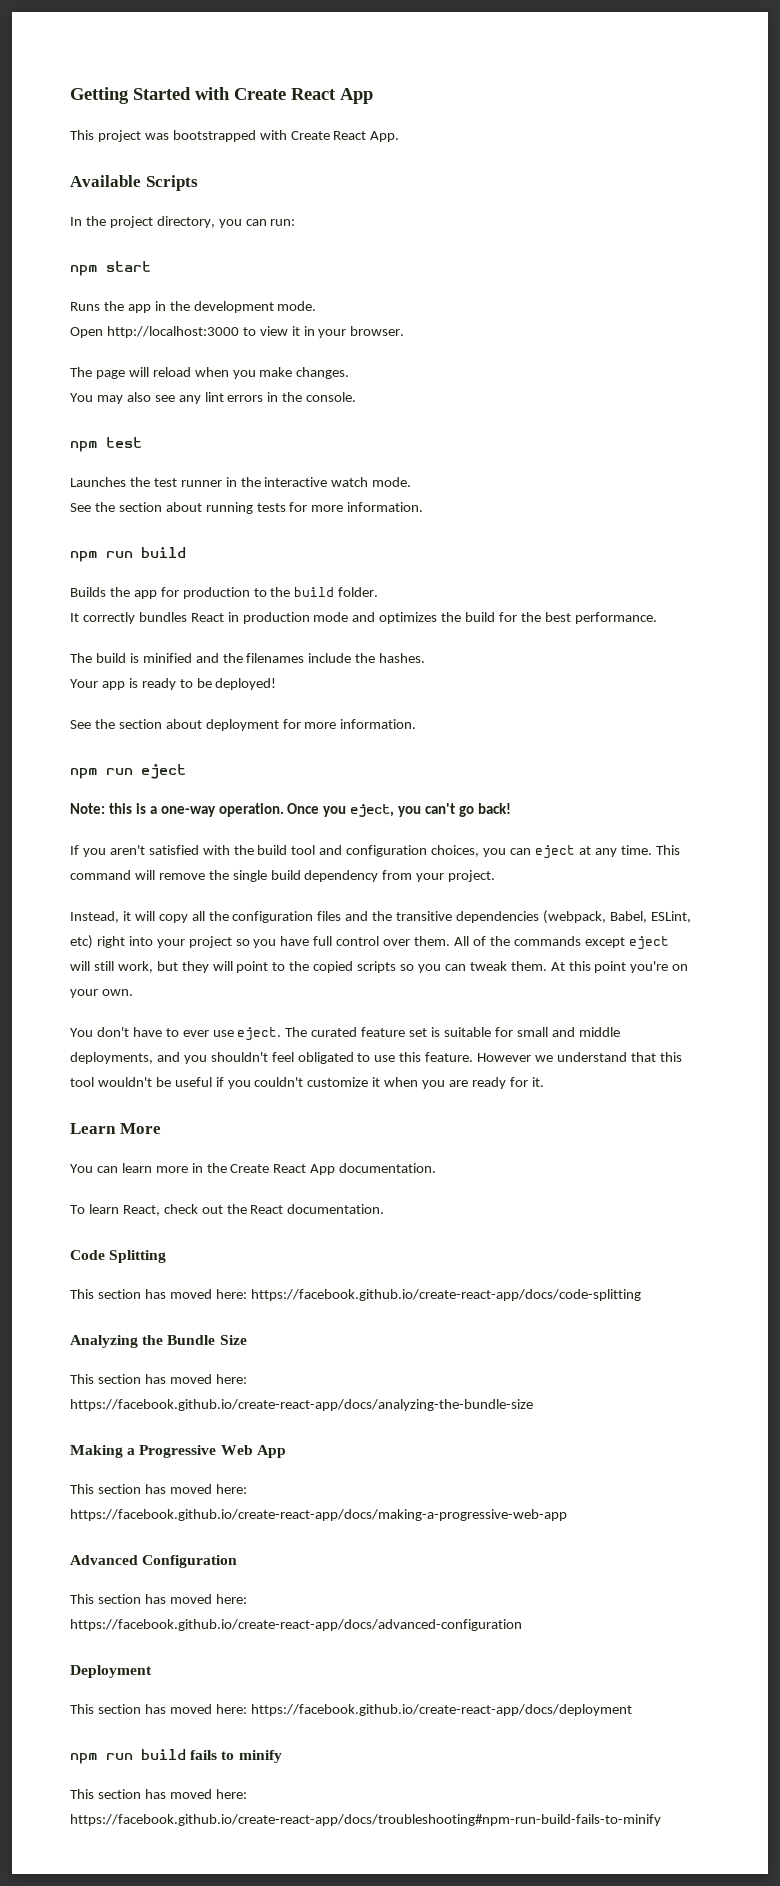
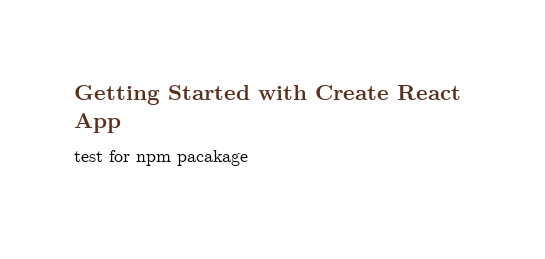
[70,130,400,142] [70,175,198,191] [70,216,296,228] [70,261,151,276] [70,301,317,313] [70,326,405,338] [70,367,350,379] [70,392,357,404] [70,437,142,452] [70,477,412,487] [70,502,424,514] [70,547,186,562] [70,587,379,599] [70,612,657,624] [70,653,426,663] [70,678,277,690] [70,719,417,731] [70,764,186,779] [70,803,511,817] [70,845,680,859] [70,870,496,882] [70,910,691,924] [70,935,669,950] [70,961,689,973] [70,989,133,998] [70,1027,620,1041] [70,1052,682,1064] [70,1077,544,1089] [70,1123,161,1134] [70,1163,437,1175] [70,1204,385,1216] [70,1250,167,1263] [70,1289,641,1301] [70,1335,247,1348] [70,1374,247,1384] [70,1399,533,1411] [70,1445,286,1458] [70,1484,247,1494] [70,1509,567,1521] [70,1555,238,1568] [70,1594,247,1604] [70,1619,522,1631] [70,1665,152,1678] [70,1704,632,1716] [70,1749,282,1764] [70,1789,247,1799] [70,1814,661,1826] This project was bootstrapped with Create React App. // Available Scripts // In the project directory, you can run: // npm start // Runs the app in the development mode. // Open http://localhost:3000 to view it in your browser. // The page will reload when you make changes. // You may also see any lint errors in the console. // npm test // Launches the test runner in the interactive watch mode. // See the section about running tests for more information. // npm run build // Builds the app for production to the build folder. // It correctly bundles React in production mode and optimizes the build for the best performance. // The build is minified and the filenames include the hashes. // Your app is ready to be deployed! // See the section about deployment for more information. // npm run eject // Note: this is a one-way operation. Once you eject, you can't go back! // If you aren't satisfied with the build tool and configuration choices, you can eject at any time. This command will remove the single build dependency from your project. // Instead, it will copy all the configuration files and the transitive dependencies (webpack, Babel, ESLint, etc) right into your project so you have full control over them. All of the commands except eject will still work, but they will point to the copied scripts so you can tweak them. At this point you're on your own. // You don't have to ever use eject. The curated feature set is suitable for small and middle deployments, and you shouldn't feel obligated to use this feature. However we understand that this tool wouldn't be useful if you couldn't customize it when you are ready for it. // Learn More // You can learn more in the Create React App documentation. // To learn React, check out the React documentation. // Code Splitting // This section has moved here: https://facebook.github.io/create-react-app/docs/code-splitting // Analyzing the Bundle Size // This section has moved here: https://facebook.github.io/create-react-app/docs/analyzing-the-bundle-size // Making a Progressive Web App // This section has moved here: https://facebook.github.io/create-react-app/docs/making-a-progressive-web-app // Advanced Configuration // This section has moved here: https://facebook.github.io/create-react-app/docs/advanced-configuration // Deployment // This section has moved here: https://facebook.github.io/create-react-app/docs/deployment // npm run build fails to minify // This section has moved here: https://facebook.github.io/create-react-app/docs/troubleshooting#npm-run-build-fails-to-minify -> [74,150,248,166] test for npm pacakage

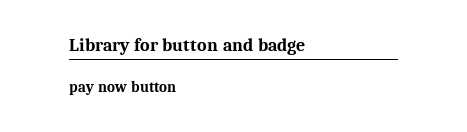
[74,85,461,105] [74,113,121,133] [74,150,248,166] Getting Started with Create React App // test for npm pacakage -> [69,38,305,55] [69,80,177,95] Library for button and badge // pay now button

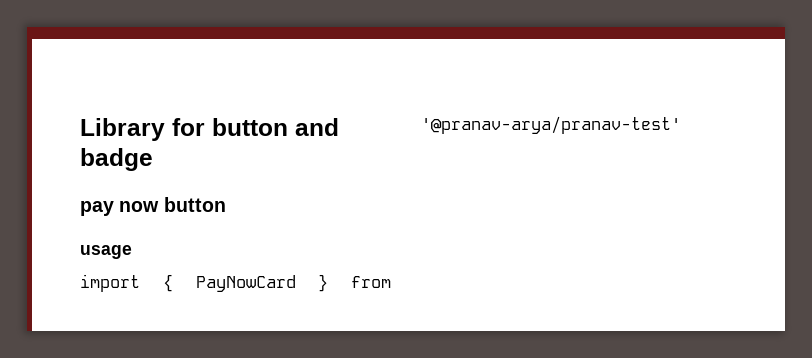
(177, 86) none -> [80,245,132,259] [80,274,391,292] [421,116,681,134] // usage // import { PayNowCard } from '@pranav-arya/pranav-test'

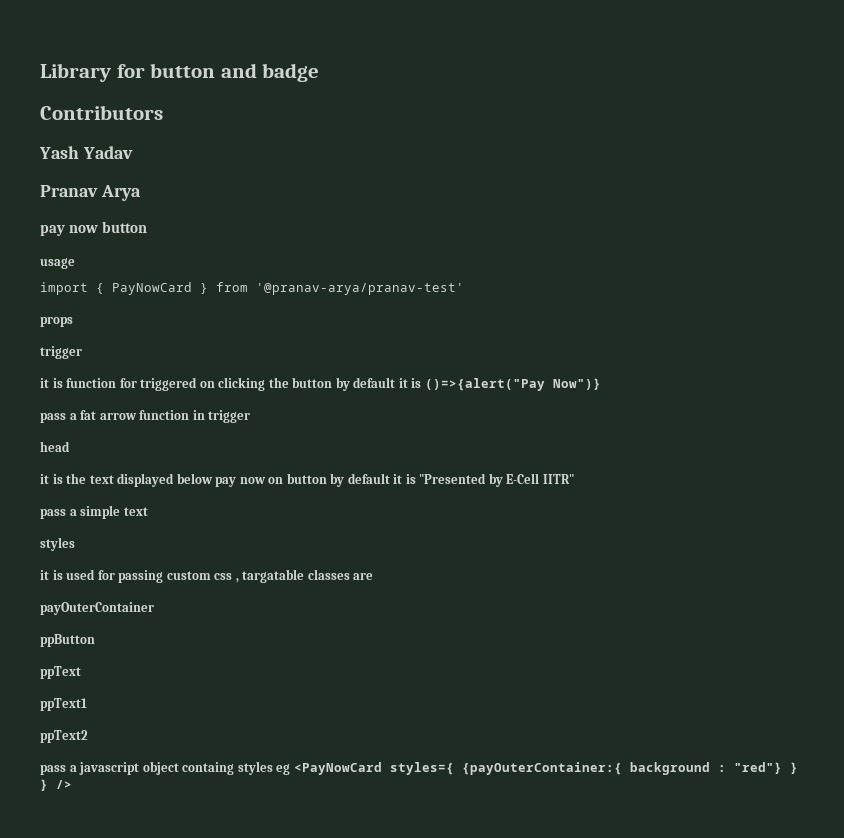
(153, 159) none -> [40,105,163,120] [39,146,133,159] [40,185,141,201] // Contributors // Yash Yadav // Pranav Arya
(681, 125) none -> [40,317,73,327] [40,346,82,359] [40,377,601,391] [40,410,251,423] [40,441,70,452] [40,473,574,487] [40,505,148,519] [40,537,75,551] [40,569,374,583] [40,602,154,615] [40,634,95,647] [40,666,81,679] [40,698,87,711] [40,730,88,743] [40,761,798,775] [40,779,72,791] // props // trigger // it is function for triggered on clicking the button by default it is ()=>{alert("Pay Now")} // pass a fat arrow function in trigger // head // it is the text displayed below pay now on button by default it is "Presented by E-Cell IITR" // pass a simple text // styles // it is used for passing custom css , targatable classes are // payOuterContainer // ppButton // ppText // ppText1 // ppText2 // pass a javascript object containg styles eg <PayNowCard styles={ {payOuterContainer:{ background : "red"} } } />

